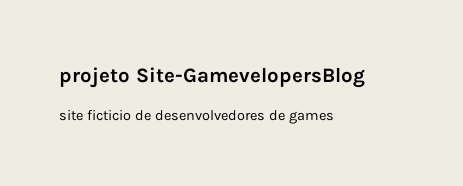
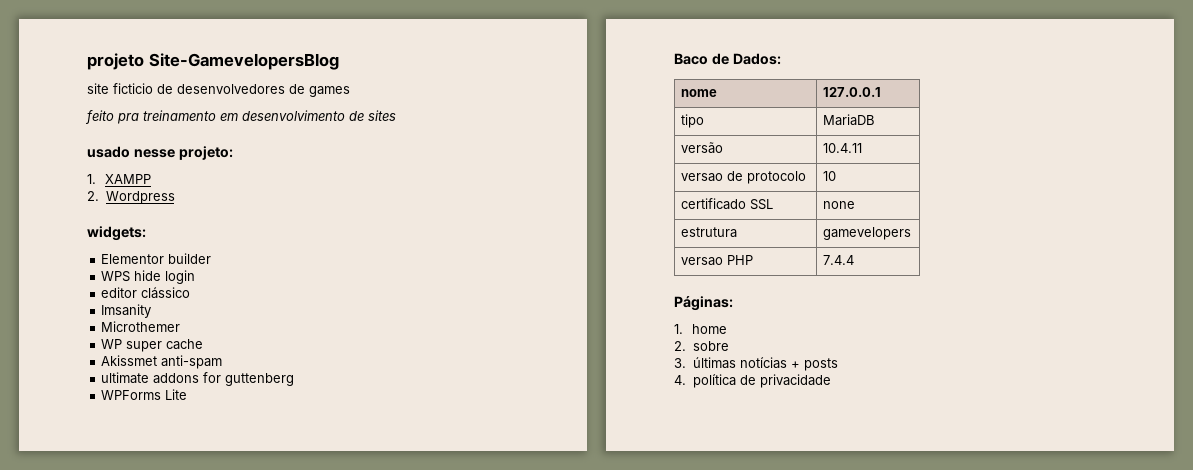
(334, 117) none -> [85,110,396,124] [87,146,233,160] [87,174,152,184] [87,191,175,204] [87,226,146,241] [101,253,212,264] [101,270,196,284] [101,287,191,299] [101,304,152,318] [101,321,181,332] [101,339,204,352] [101,355,223,369] [101,372,295,386] [101,389,188,400] [674,53,781,65] [681,89,718,97] [823,87,882,97] [681,114,705,128] [823,114,876,126] [681,142,724,154] [823,143,863,153] [681,171,807,184] [823,171,837,181] [681,198,774,210] [823,201,856,209] [681,227,738,238] [823,227,912,240] [681,255,754,266] [823,255,855,265] [674,296,733,311] [674,324,728,334] [674,341,729,351] [674,357,838,371] [674,374,831,388] // feito pra treinamento em desenvolvimento de sites // usado nesse projeto: // 1. XAMPP // 2. Wordpress // widgets: // Elementor builder // WPS hide login // editor clássico // Imsanity // Microthemer // WP super cache // Akissmet anti-spam // ultimate addons for guttenberg // WPForms Lite // Baco de Dados: // nome | 127.0.0.1 // tipo | MariaDB // versão | 10.4.11 // versao de protocolo | 10 // certificado SSL | none // estrutura | gamevelopers // versao PHP | 7.4.4 // Páginas: // 1. home // 2. sobre // 3. últimas notícias + posts // 4. política de privacidade

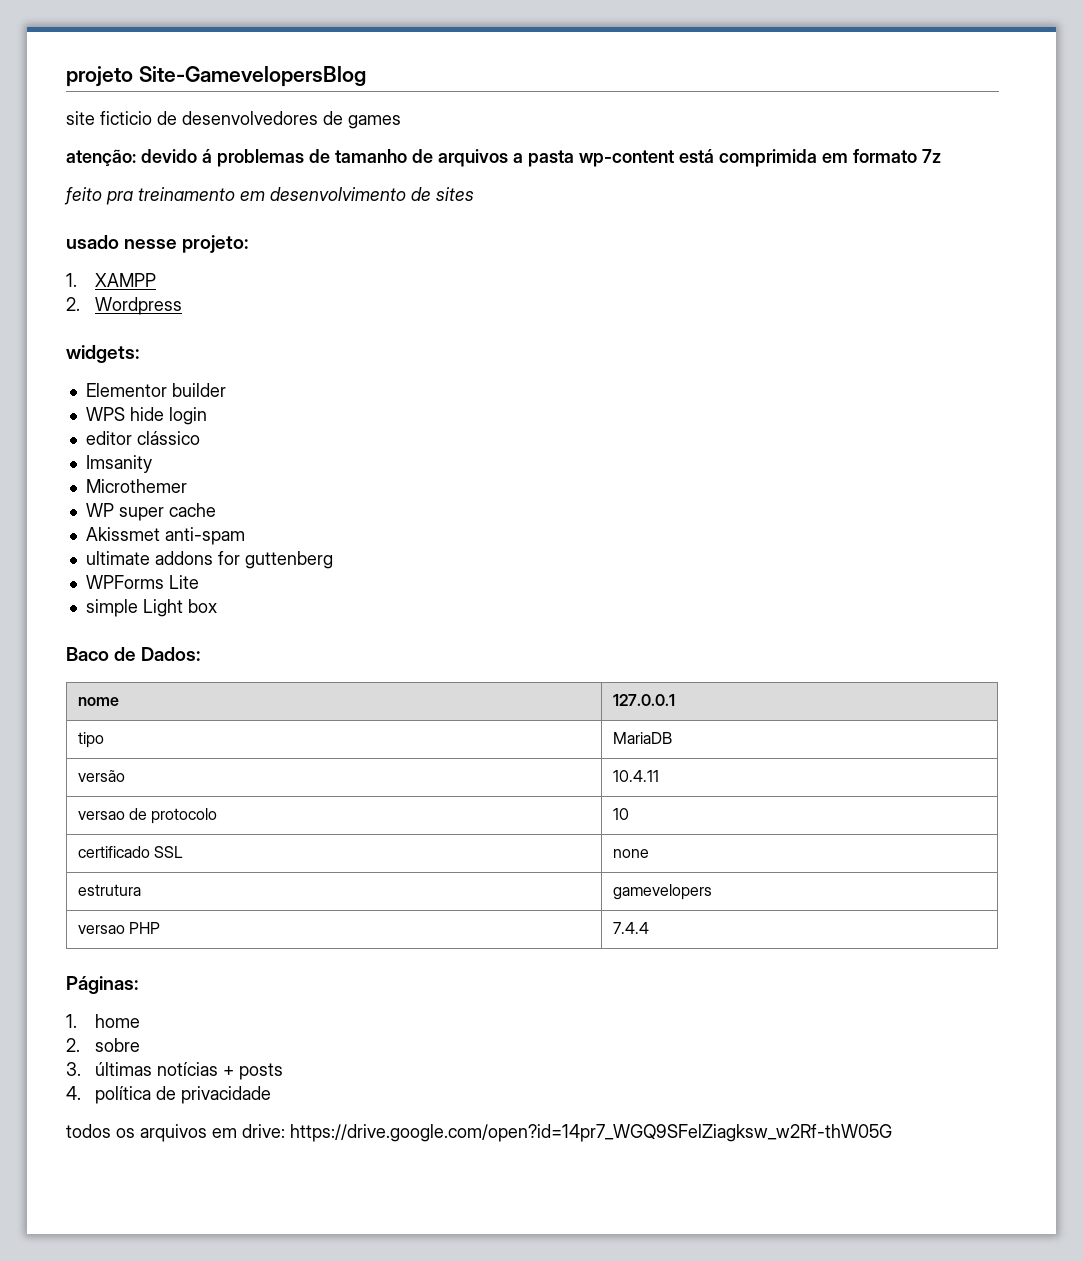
(350, 91) none -> [66,149,941,167] // atenção: devido á problemas de tamanho de arquivos a pasta wp-content está comprimida em formato 7z
(188, 394) none -> [85,599,217,617] // simple Light box
(831, 381) none -> [66,1124,892,1142] // todos os arquivos em drive: https://drive.google.com/open?id=14pr7_WGQ9SFelZiagksw_w2Rf-thW05G

